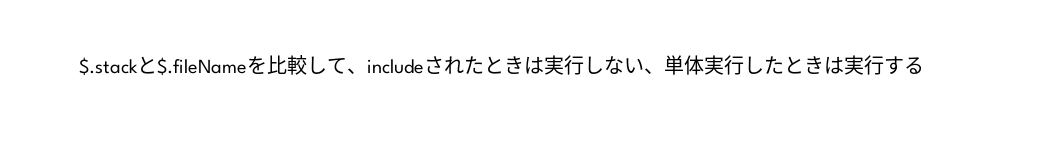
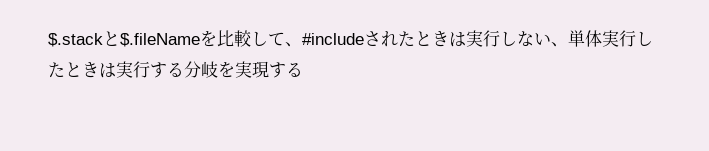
[367,59,424,74] include -> [302,33,364,45] #include
(924, 65) none -> [184,61,303,78] 分岐を実現する

